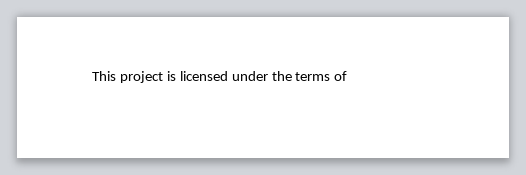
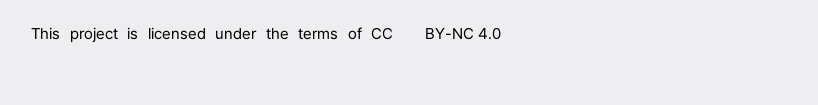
(348, 76) none -> [371,27,502,40] CC BY-NC 4.0

